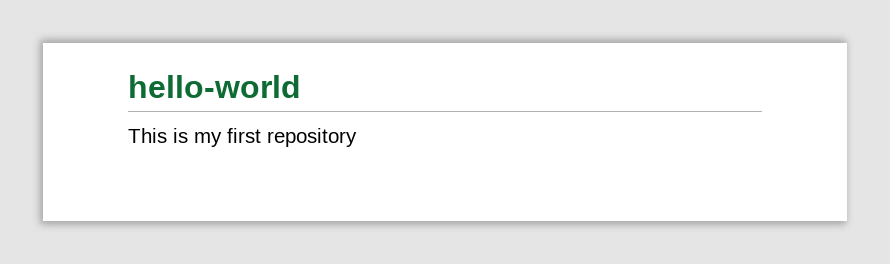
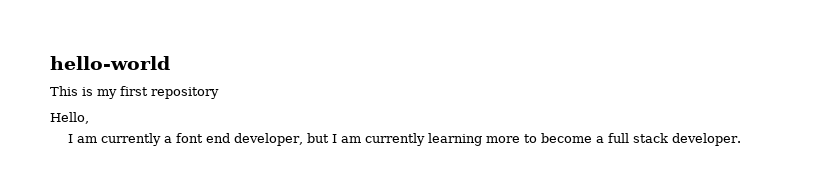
(357, 137) none -> [50,112,89,124] [68,133,742,146] // Hello, // I am currently a font end developer, but I am currently learning more to become a full stack developer.

